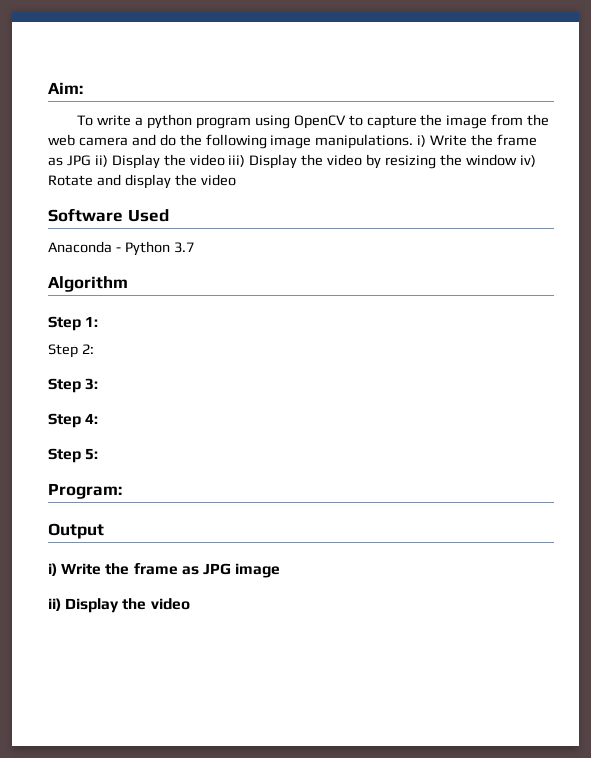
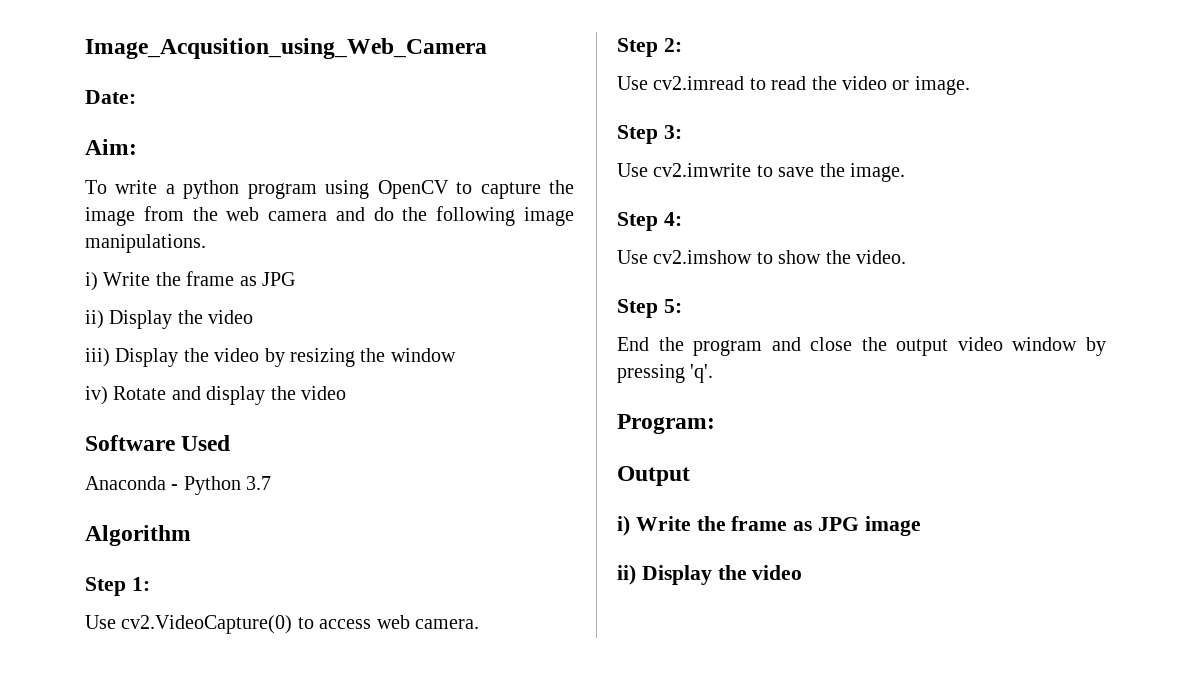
(48, 88) none -> [85,38,487,59] [85,90,136,104] Image_Acqusition_using_Web_Camera // Date: //
[417,134,538,147] [48,154,225,169] i) Write the frame as JPG ii) Display the video -> [85,271,295,291] [85,310,254,329] // i) Write the frame as JPG // ii) Display the video //
(517, 160) none -> (456, 355) //
[48,344,94,358] [48,378,99,393] [48,413,99,428] [48,448,99,463] Step 2: // Step 3: // Step 4: // Step 5: -> [85,615,479,634] [617,38,682,57] [617,76,970,95] [617,125,682,144] [617,163,905,182] [617,212,682,231] [617,250,906,264] [617,299,682,318] [617,337,1106,356] [617,364,714,383] Use cv2.VideoCapture(0) to access web camera. // Step 2: // Use cv2.imread to read the video or image. // Step 3: // Use cv2.imwrite to save the image. // Step 4: // Use cv2.imshow to show the video. // Step 5: // End the program and close the output video window by pressing 'q'.

